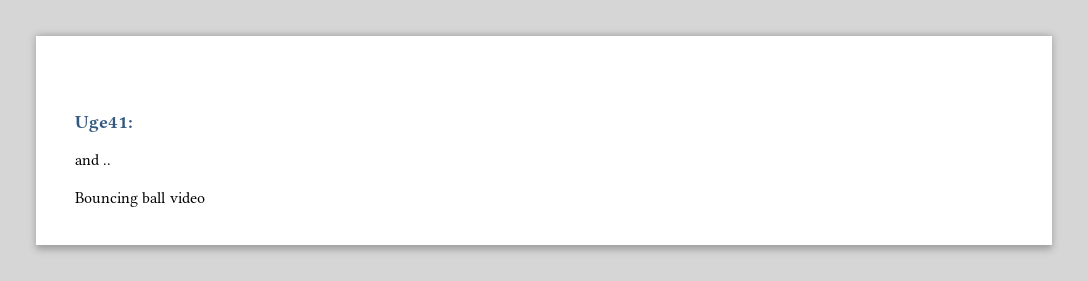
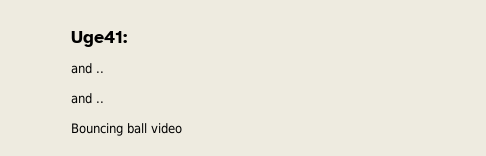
(112, 164) none -> [71,93,104,104] // and ..

